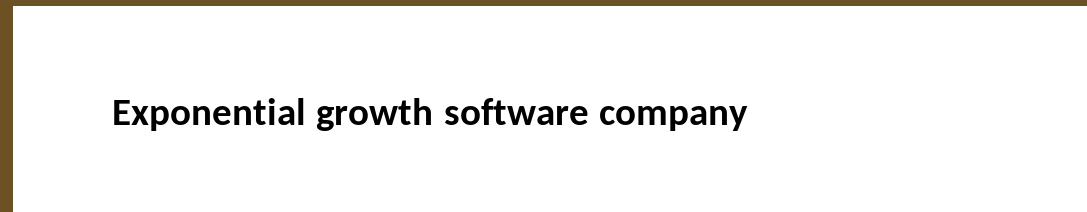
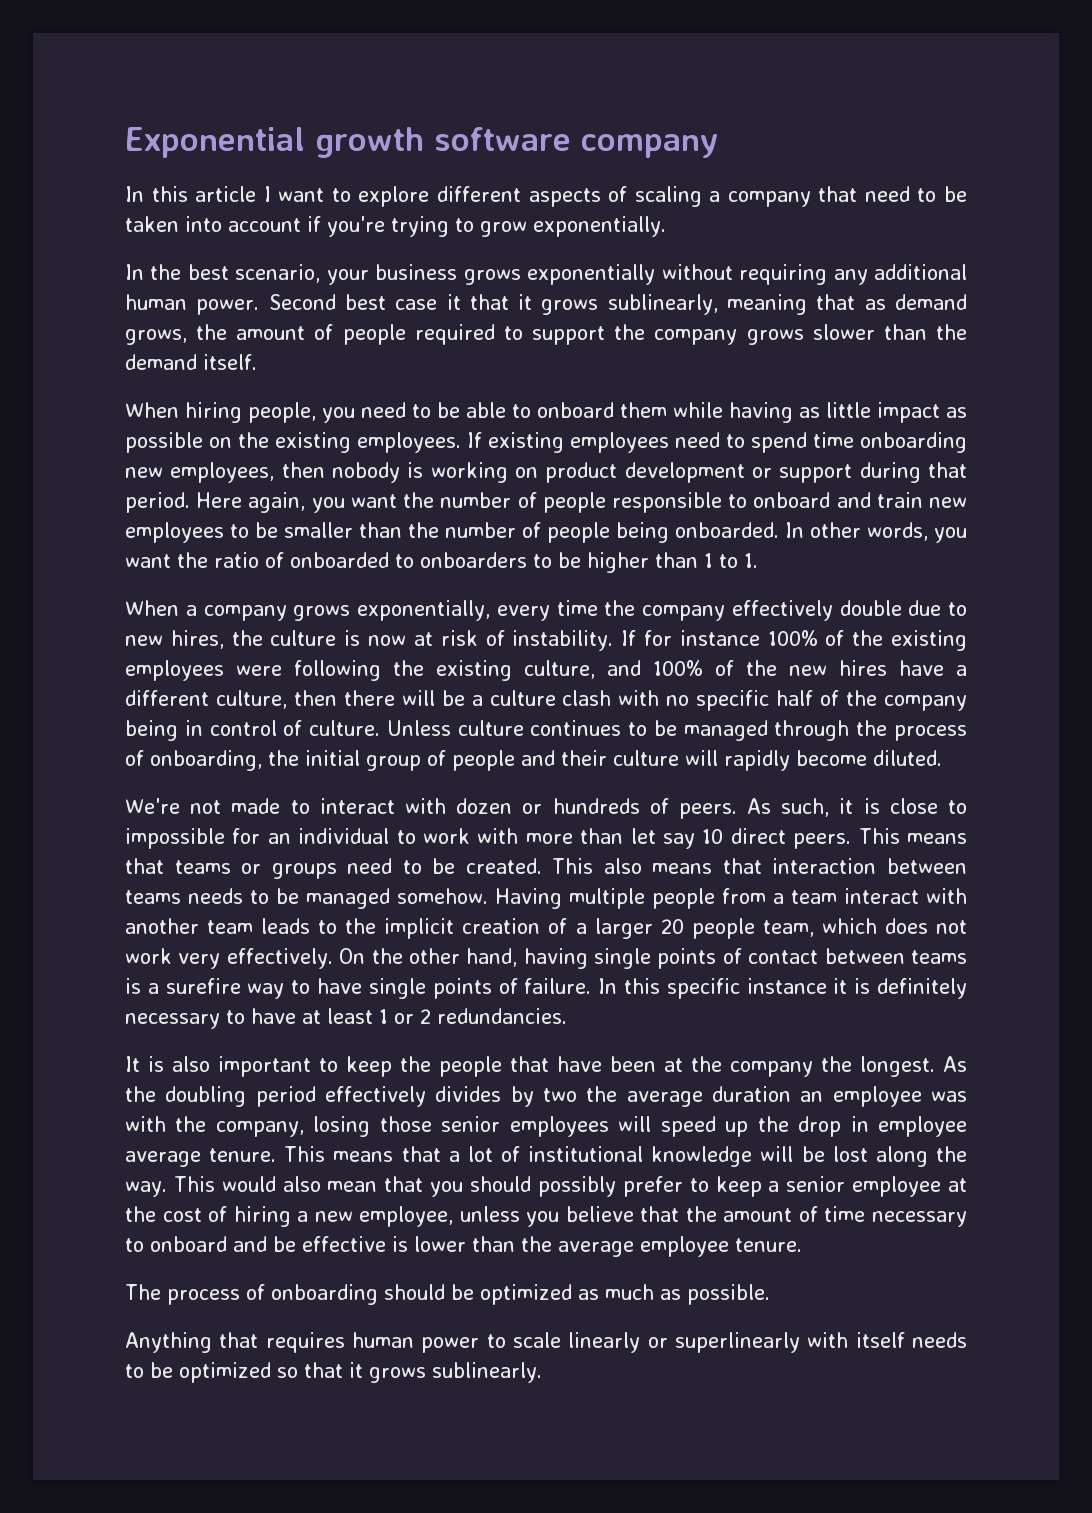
(749, 118) none -> [125,186,967,207] [125,216,666,237] [125,264,968,285] [125,294,968,315] [125,324,968,345] [125,354,257,370] [125,402,967,423] [125,432,967,453] [125,462,967,483] [125,492,967,513] [125,522,967,543] [125,552,758,573] [125,600,967,621] [125,630,967,651] [125,660,967,681] [125,690,967,711] [125,720,967,741] [125,750,942,771] [125,798,967,819] [125,828,967,849] [125,858,968,879] [125,888,967,909] [125,918,968,939] [125,948,967,969] [125,978,967,999] [125,1008,567,1029] [125,1056,967,1077] [125,1086,967,1107] [125,1116,967,1137] [125,1146,967,1167] [125,1176,967,1197] [125,1206,967,1227] [125,1236,802,1257] [125,1284,770,1305] [125,1332,968,1353] [125,1362,542,1383] // In this article I want to explore different aspects of scaling a company that need to be taken into account if you're trying to grow exponentially. // In the best scenario, your business grows exponentially without requiring any additional human power. Second best case it that it grows sublinearly, meaning that as demand grows, the amount of people required to support the company grows slower than the demand itself. // When hiring people, you need to be able to onboard them while having as little impact as possible on the existing employees. If existing employees need to spend time onboarding new employees, then nobody is working on product development or support during that period. Here again, you want the number of people responsible to onboard and train new employees to be smaller than the number of people being onboarded. In other words, you want the ratio of onboarded to onboarders to be higher than 1 to 1. // When a company grows exponentially, every time the company effectively double due to new hires, the culture is now at risk of instability. If for instance 100% of the existing employees were following the existing culture, and 100% of the new hires have a different culture, then there will be a culture clash with no specific half of the company being in control of culture. Unless culture continues to be managed through the process of onboarding, the initial group of people and their culture will rapidly become diluted. // We're not made to interact with dozen or hundreds of peers. As such, it is close to impossible for an individual to work with more than let say 10 direct peers. This means that teams or groups need to be created. This also means that interaction between teams needs to be managed somehow. Having multiple people from a team interact with another team leads to the implicit creation of a larger 20 people team, which does not work very effectively. On the other hand, having single points of contact between teams is a surefire way to have single points of failure. In this specific instance it is definitely necessary to have at least 1 or 2 redundancies. // It is also important to keep the people that have been at the company the longest. As the doubling period effectively divides by two the average duration an employee was with the company, losing those senior employees will speed up the drop in employee average tenure. This means that a lot of institutional knowledge will be lost along the way. This would also mean that you should possibly prefer to keep a senior employee at the cost of hiring a new employee, unless you believe that the amount of time necessary to onboard and be effective is lower than the average employee tenure. // The process of onboarding should be optimized as much as possible. // Anything that requires human power to scale linearly or superlinearly with itself needs to be optimized so that it grows sublinearly.

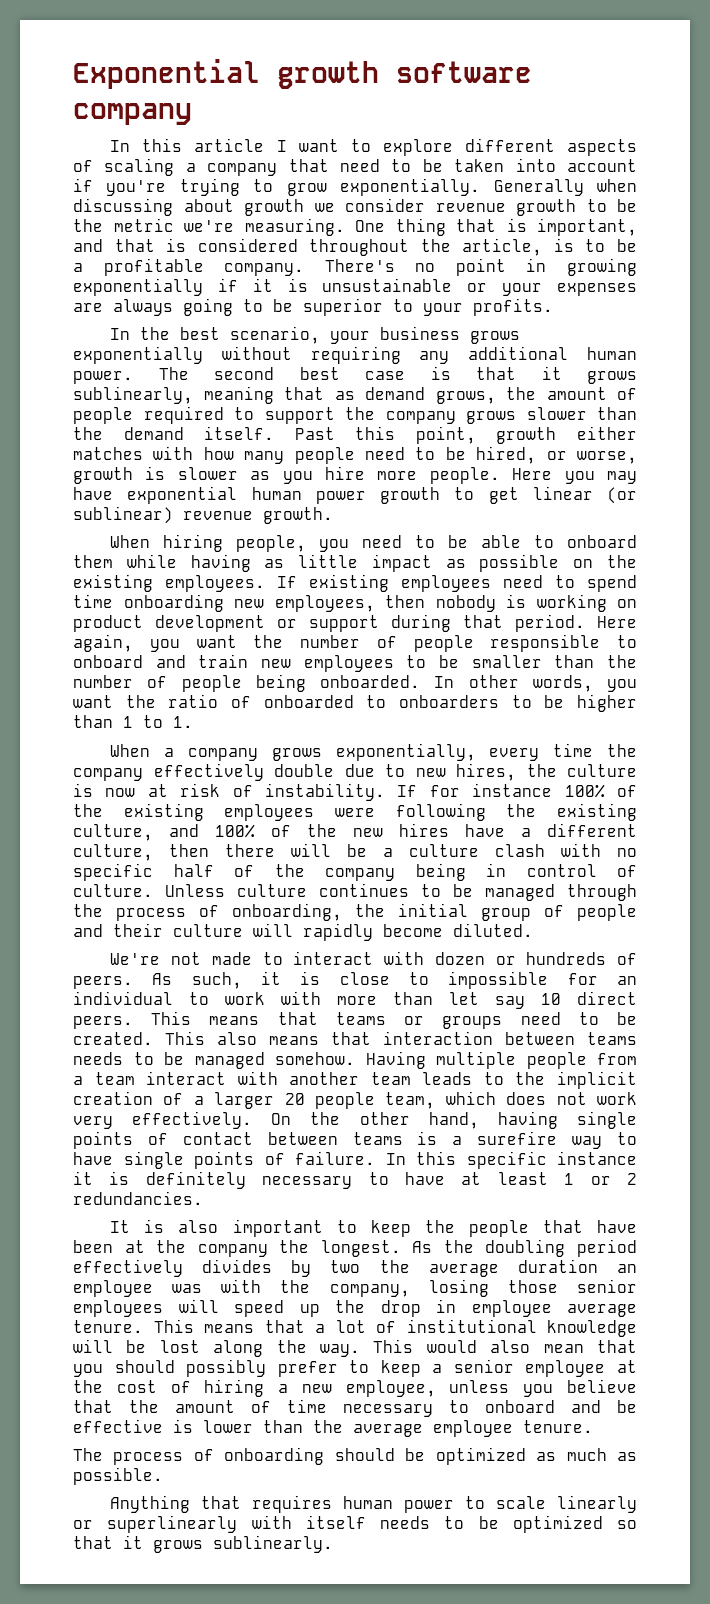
(666, 226) none -> [493,179,637,196] [73,198,637,216] [73,218,637,236] [73,238,637,256] [73,258,637,276] [73,278,637,296] [73,298,553,316] Generally when discussing about growth we consider revenue growth to be the metric we're measuring. One thing that is important, and that is considered throughout the article, is to be a profitable company. There's no point in growing exponentially if it is unsustainable or your expenses are always going to be superior to your profits.
[268,294,336,310] Second -> [158,367,274,380] The second
[446,294,461,310] it -> [430,366,451,380] is
(257, 362) none -> [294,426,637,444] [73,446,637,464] [73,466,637,484] [73,486,637,504] [73,506,333,524] Past this point, growth either matches with how many people need to be hired, or worse, growth is slower as you hire more people. Here you may have exponential human power growth to get linear (or sublinear) revenue growth.

